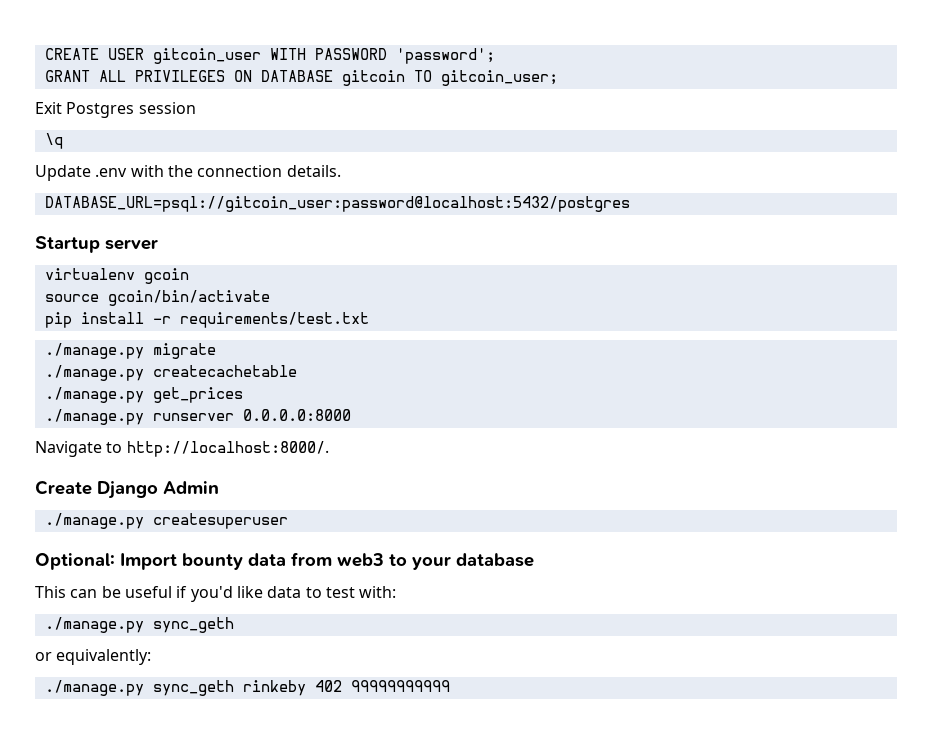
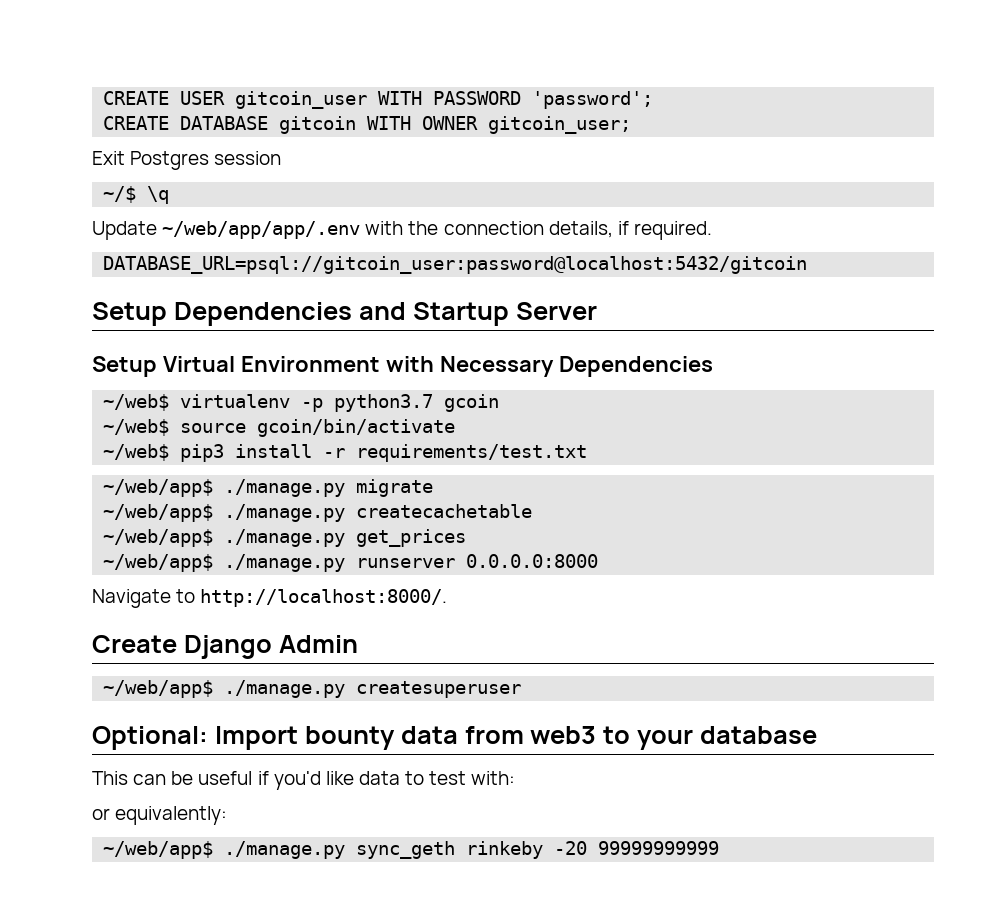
[44,70,432,86] GRANT ALL PRIVILEGES ON DATABASE gitcoin TO -> [103,116,479,134] CREATE DATABASE gitcoin WITH OWNER
(196, 108) none -> [103,186,137,203] ~/$
[95,168,128,177] .env -> [162,221,361,239] ~/web/app/app/.env
[286,165,341,177] [44,196,630,212] [35,236,158,253] [44,268,135,280] details. // DATABASE_URL=psql://gitcoin_user:password@localhost:5432/postgres // Startup server // virtualenv -> [548,221,712,240] [103,256,808,274] [92,302,597,326] [92,356,713,377] [103,394,434,412] details, if required. // DATABASE_URL=psql://gitcoin_user:password@localhost:5432/gitcoin // Setup Dependencies and Startup Server // Setup Virtual Environment with Necessary Dependencies // ~/web$ virtualenv -p python3.7
(189, 276) none -> [103,419,170,436] ~/web$
[44,312,72,328] pip -> [103,444,225,462] ~/web$ pip3
(369, 320) none -> [103,479,214,497] ~/web/app$
(216, 351) none -> [103,504,214,522] ~/web/app$
(297, 371) none -> [103,529,214,547] ~/web/app$
(243, 395) none -> [103,554,214,572] ~/web/app$
(219, 487) none -> [103,680,214,698] ~/web/app$
[44,617,234,633] // ./manage.py sync_geth -> (516, 778) none
(152, 657) none -> [103,841,214,859] ~/web/app$
[314,680,342,692] 402 -> [554,841,588,855] -20

